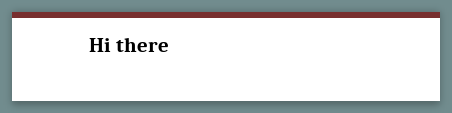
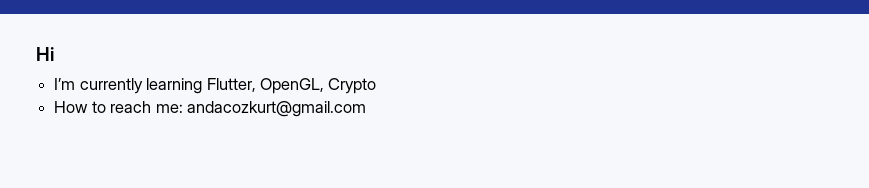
[115,37,169,52] there -> [54,78,377,94] [54,101,366,117] // I’m currently learning Flutter, OpenGL, Crypto // How to reach me: andacozkurt@gmail.com

